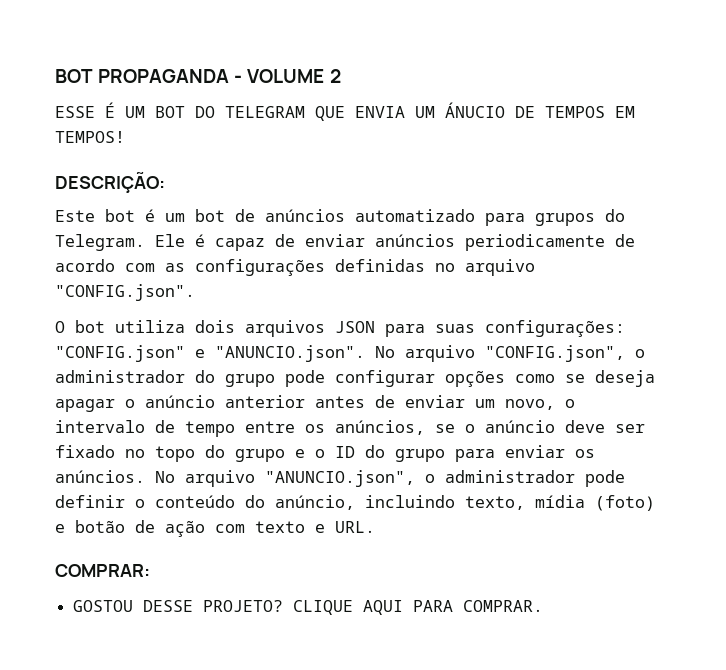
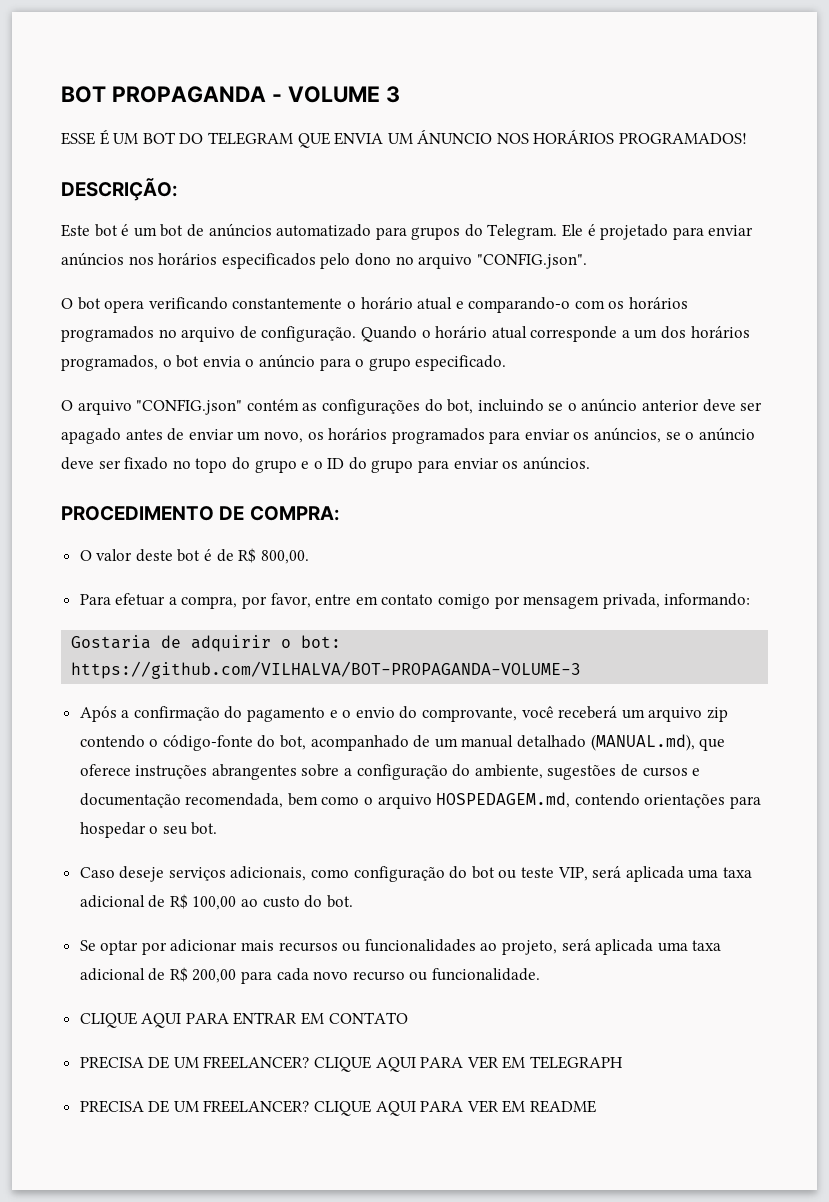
[329,69,341,83] 2 -> [385,86,400,103] 3
[445,102,635,118] [55,131,125,143] ÁNUCIO DE TEMPOS EM TEMPOS! -> [417,129,748,144] ÁNUNCIO NOS HORÁRIOS PROGRAMADOS!
[215,234,635,251] [55,259,425,276] capaz de enviar anúncios periodicamente de acordo com as configurações definidas -> [600,224,754,240] [61,252,391,269] projetado para enviar anúncios nos horários especificados pelo dono
[115,320,625,337] [55,345,645,362] [55,370,655,387] [55,395,305,412] utiliza dois arquivos JSON para suas configurações: "CONFIG.json" e "ANUNCIO.json". No arquivo "CONFIG.json", o administrador do grupo pode configurar opções como se deseja apagar o anúncio anterior -> [104,297,689,313] [61,326,750,342] [61,354,507,371] [61,398,763,415] [61,428,121,444] opera verificando constantemente o horário atual e comparando-o com os horários programados no arquivo de configuração. Quando o horário atual corresponde a um dos horários programados, o bot envia o anúncio para o grupo especificado. // O arquivo "CONFIG.json" contém as configurações do bot, incluindo se o anúncio anterior deve ser apagado
[565,399,575,408] [55,420,295,437] o intervalo de tempo entre -> [307,428,570,444] os horários programados para enviar
[155,470,625,487] [55,495,655,511] [55,520,375,537] [55,564,150,577] [73,600,544,615] No arquivo "ANUNCIO.json", o administrador pode definir o conteúdo do anúncio, incluindo texto, mídia (foto) e botão de ação com texto e URL. // COMPRAR: // GOSTOU DESSE PROJETO? CLIQUE AQUI PARA COMPRAR. -> [61,506,340,521] [79,548,309,564] [79,593,751,609] [71,635,342,652] [71,661,582,679] [79,706,728,722] [79,734,726,751] [79,764,701,780] [79,792,762,809] [79,822,218,838] [79,866,752,882] [79,894,353,910] [79,939,722,955] [79,967,541,984] [79,1012,408,1028] [79,1056,624,1072] [79,1100,597,1116] // PROCEDIMENTO DE COMPRA: // O valor deste bot é de R$ 800,00. // Para efetuar a compra, por favor, entre em contato comigo por mensagem privada, informando: // Gostaria de adquirir o bot: https://github.com/VILHALVA/BOT-PROPAGANDA-VOLUME-3 // Após a confirmação do pagamento e o envio do comprovante, você receberá um arquivo zip contendo o código-fonte do bot, acompanhado de um manual detalhado (MANUAL.md), que oferece instruções abrangentes sobre a configuração do ambiente, sugestões de cursos e documentação recomendada, bem como o arquivo HOSPEDAGEM.md, contendo orientações para hospedar o seu bot. // Caso deseje serviços adicionais, como configuração do bot ou teste VIP, será aplicada uma taxa adicional de R$ 100,00 ao custo do bot. // Se optar por adicionar mais recursos ou funcionalidades ao projeto, será aplicada uma taxa adicional de R$ 200,00 para cada novo recurso ou funcionalidade. // CLIQUE AQUI PARA ENTRAR EM CONTATO // PRECISA DE UM FREELANCER? CLIQUE AQUI PARA VER EM TELEGRAPH // PRECISA DE UM FREELANCER? CLIQUE AQUI PARA VER EM README

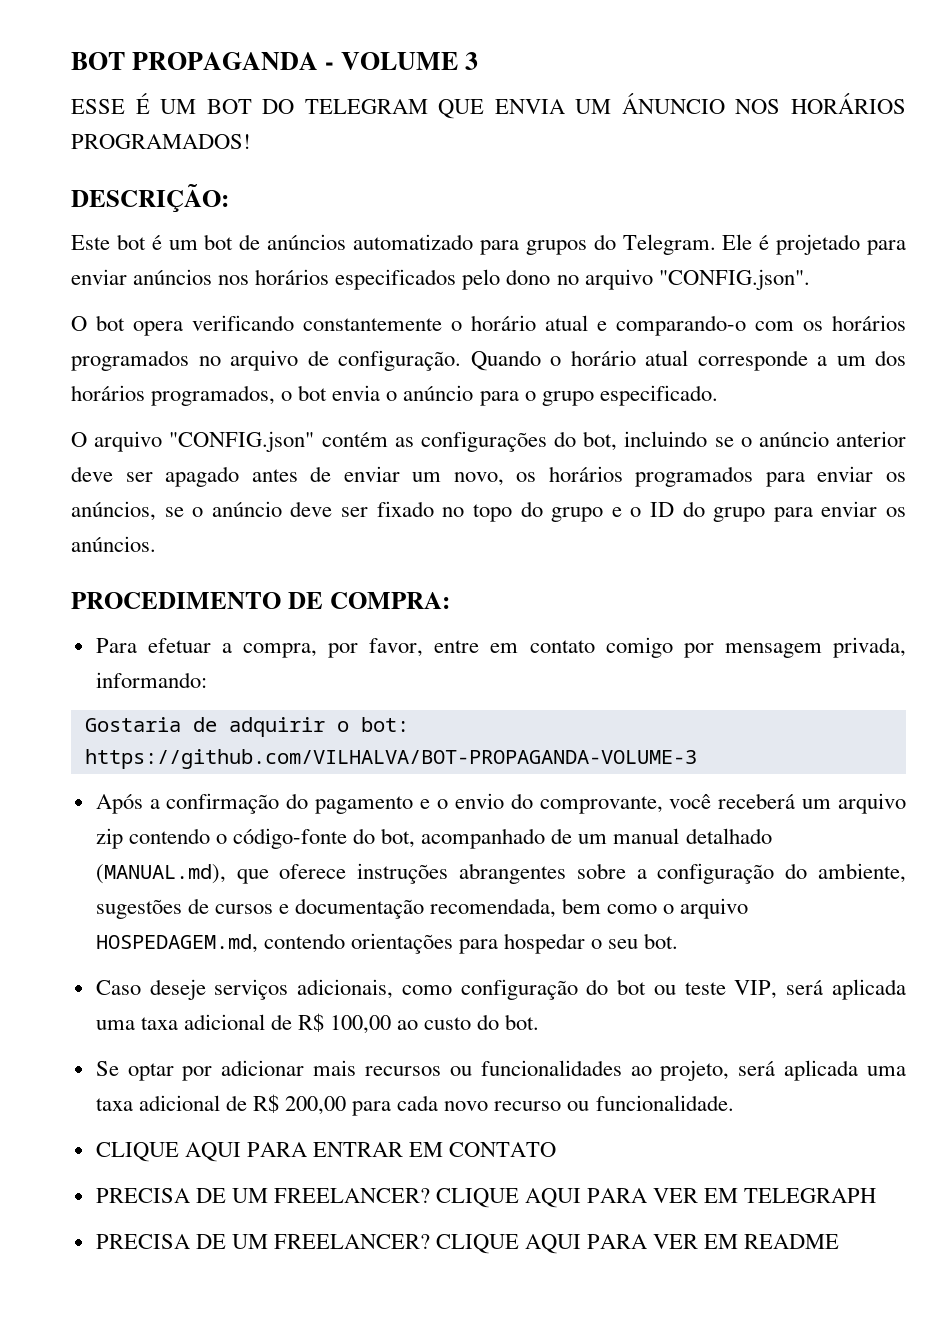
[79,548,309,564] // O valor deste bot é de R$ 800,00. -> (450, 600) none

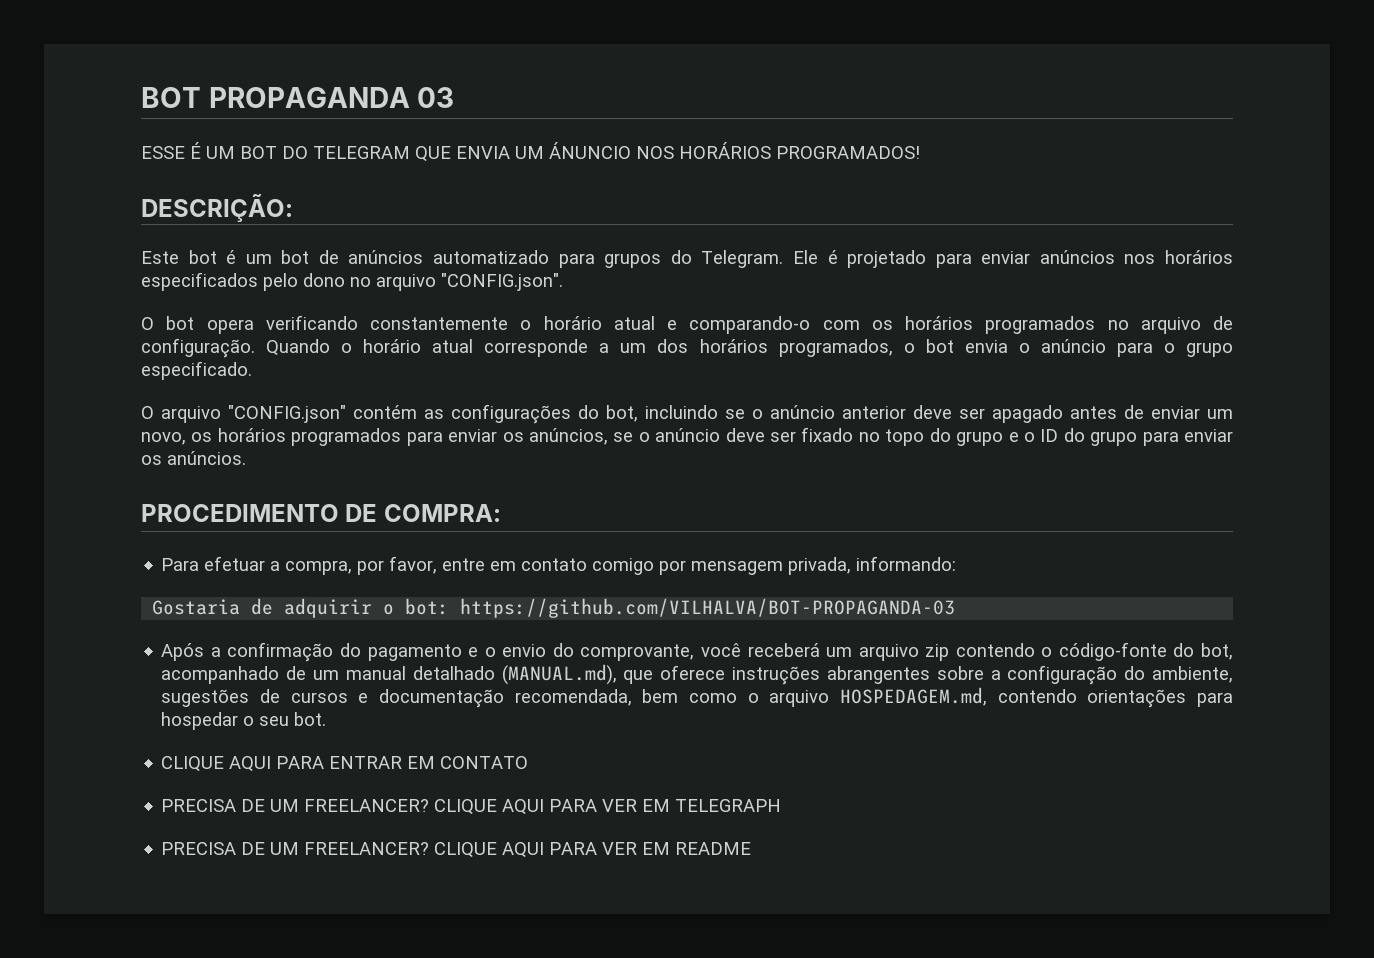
[325,52,479,70] - VOLUME 3 -> [417,87,455,108] 03
[84,749,697,769] https://github.com/VILHALVA/BOT-PROPAGANDA-VOLUME-3 -> [460,598,956,618] https://github.com/VILHALVA/BOT-PROPAGANDA-03
[95,979,907,1000] [95,1013,540,1034] [95,1060,906,1081] [95,1094,734,1116] // Caso deseje serviços adicionais, como configuração do bot ou teste VIP, será aplicada uma taxa adicional de R$ 100,00 ao custo do bot. // Se optar por adicionar mais recursos ou funcionalidades ao projeto, será aplicada uma taxa adicional de R$ 200,00 para cada novo recurso ou funcionalidade. -> (327, 719) none

